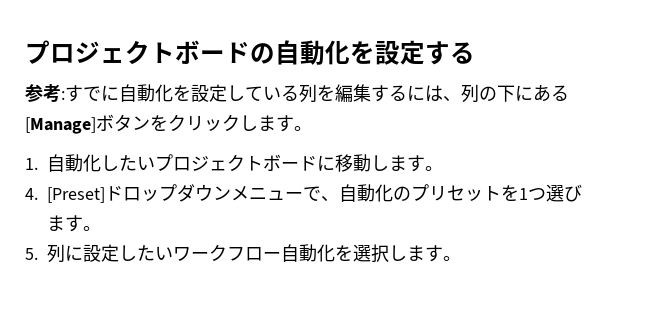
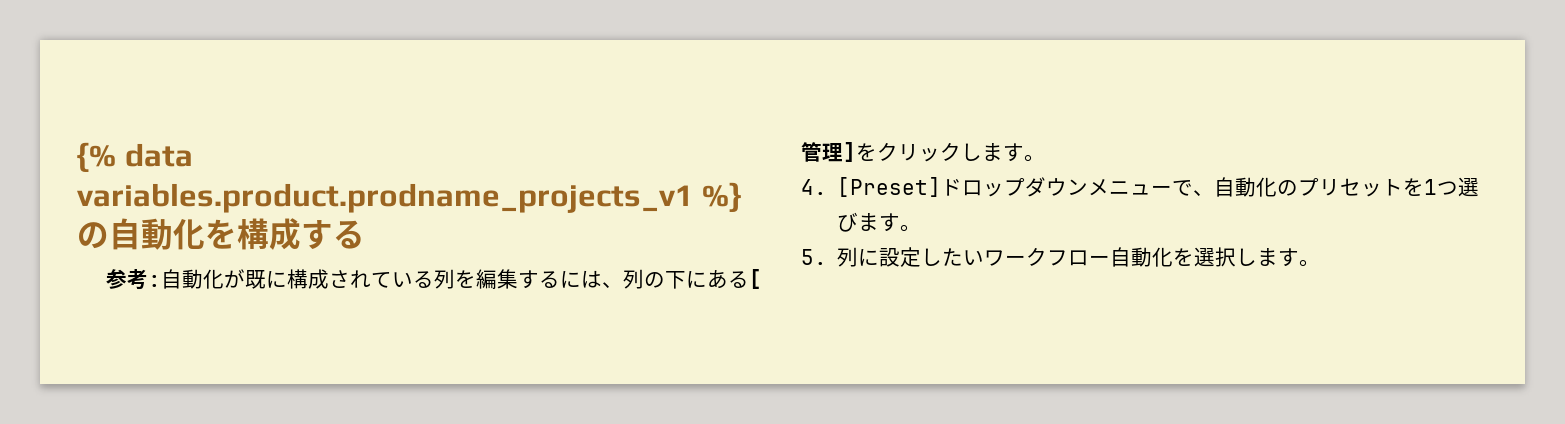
[25,40,250,65] プロジェクトボード -> [77,142,193,172] [77,182,741,213] {% data variables.product.prodname_projects_v1 %}
[375,40,425,65] 設定 -> [237,218,301,250] 構成
[65,84,245,102] すでに自動化を設定し -> [161,269,372,289] 自動化が既に構成され
[25,114,150,134] [Manage]ボタン -> [749,269,763,289] [801,142,856,162] [管理]
[25,154,443,172] // 1.自動化したいプロジェクトボードに移動します。 -> (1045, 158) none

